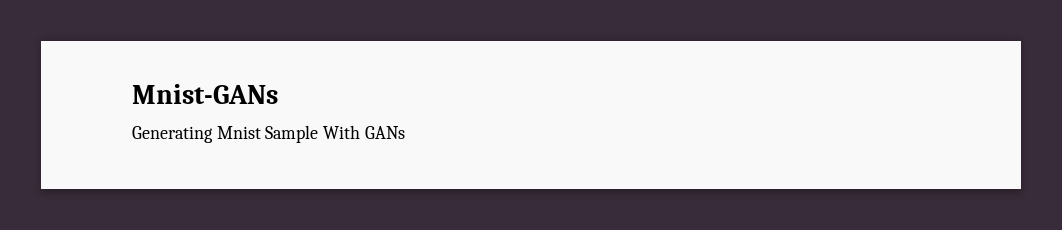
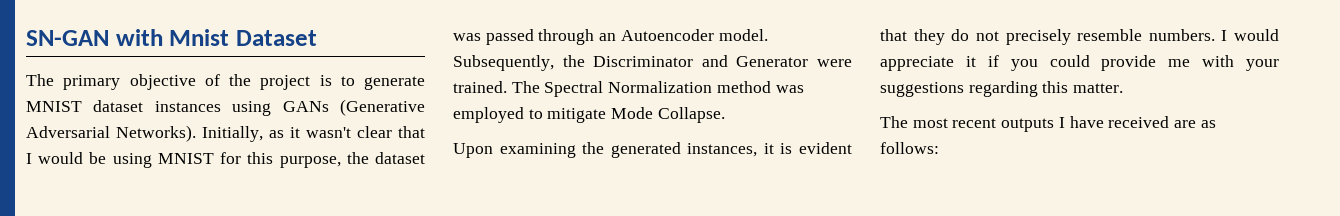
[132,84,278,104] [132,125,405,143] Mnist-GANs // Generating Mnist Sample With GANs -> [26,29,317,46] [26,74,425,90] [26,99,425,116] [26,125,425,142] [26,152,426,168] [453,29,768,45] [453,55,852,71] [453,81,804,97] [453,107,725,123] [453,142,852,158] [880,29,1279,45] [880,55,1279,71] [880,81,1124,97] [880,116,1216,132] [880,142,939,154] SN-GAN with Mnist Dataset // The primary objective of the project is to generate MNIST dataset instances using GANs (Generative Adversarial Networks). Initially, as it wasn't clear that I would be using MNIST for this purpose, the dataset was passed through an Autoencoder model. Subsequently, the Discriminator and Generator were trained. The Spectral Normalization method was employed to mitigate Mode Collapse. // Upon examining the generated instances, it is evident that they do not precisely resemble numbers. I would appreciate it if you could provide me with your suggestions regarding this matter. // The most recent outputs I have received are as follows:

